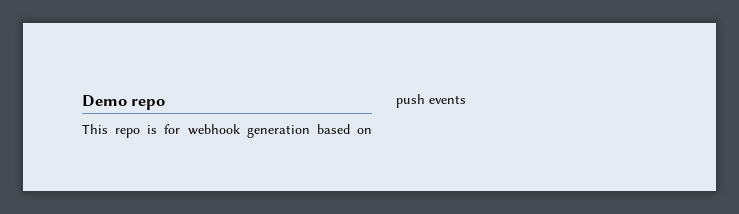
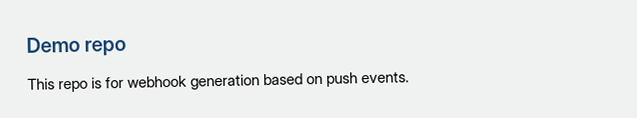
[429,95,466,104] events -> [361,71,410,84] events.

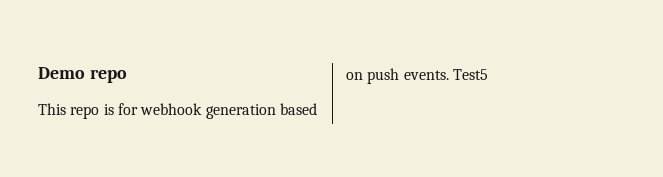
(410, 77) none -> [452,69,488,80] Test5

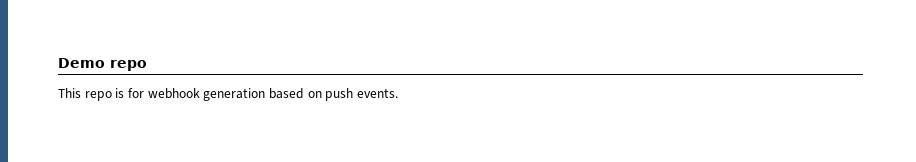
[452,69,488,80] Test5 -> (398, 93) none

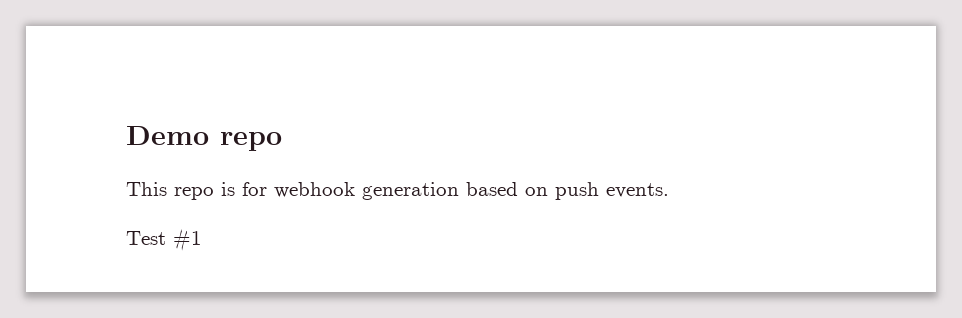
(398, 93) none -> [126,228,202,251] // Test #1

